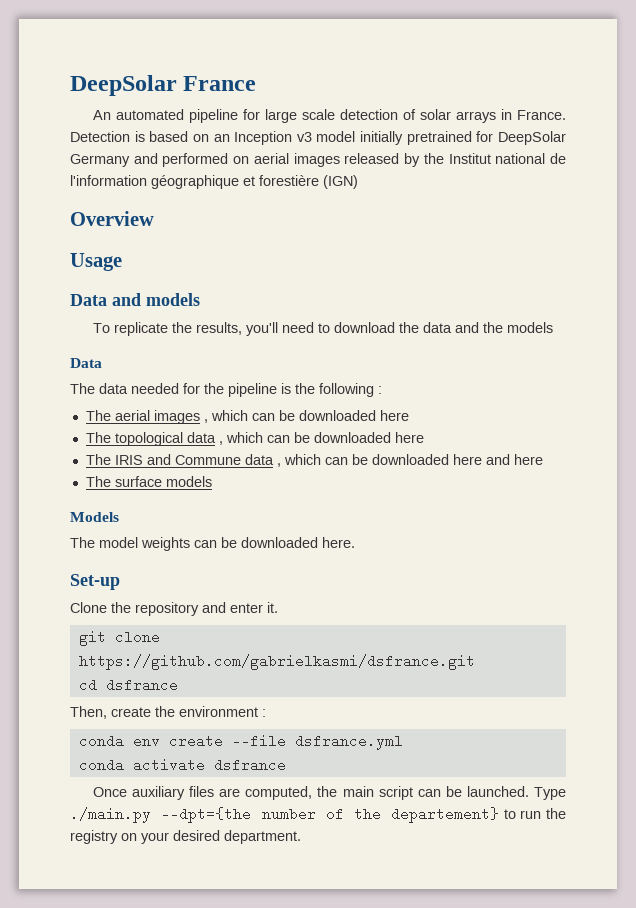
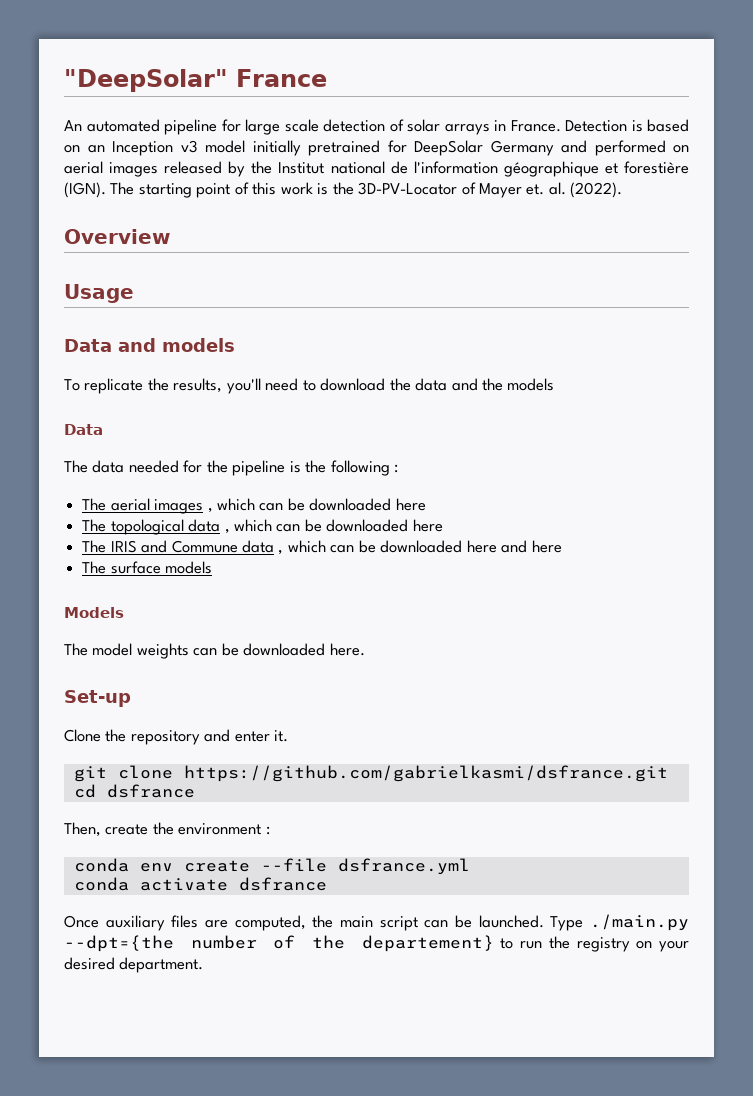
[70,75,177,96] DeepSolar -> [64,69,228,92] "DeepSolar"
[323,175,358,189] (IGN) -> [64,182,623,198] (IGN). The starting point of this work is the 3D-PV-Locator of Mayer et. al. (2022).

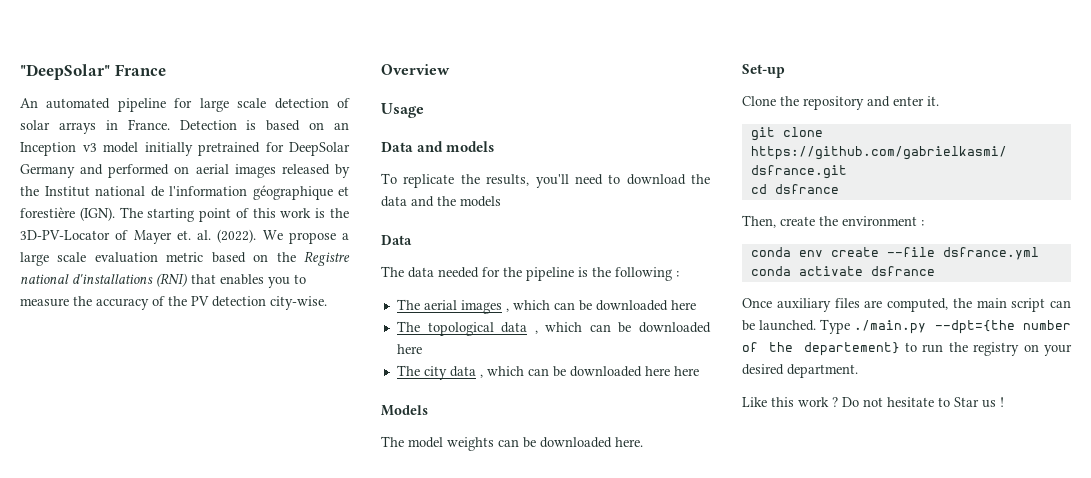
(623, 190) none -> [262,230,349,244] [20,251,350,266] [20,273,306,288] [20,296,327,310] We propose a large scale evaluation metric based on the Registre national d'installations (RNI) that enables you to measure the accuracy of the PV detection city-wise.
[110,540,562,555] [82,561,213,574] IRIS and Commune data , which can be downloaded here and here // The surface models -> [423,366,699,380] city data , which can be downloaded here here
(204, 965) none -> [742,397,1004,408] // Like this work ? Do not hesitate to Star us !

